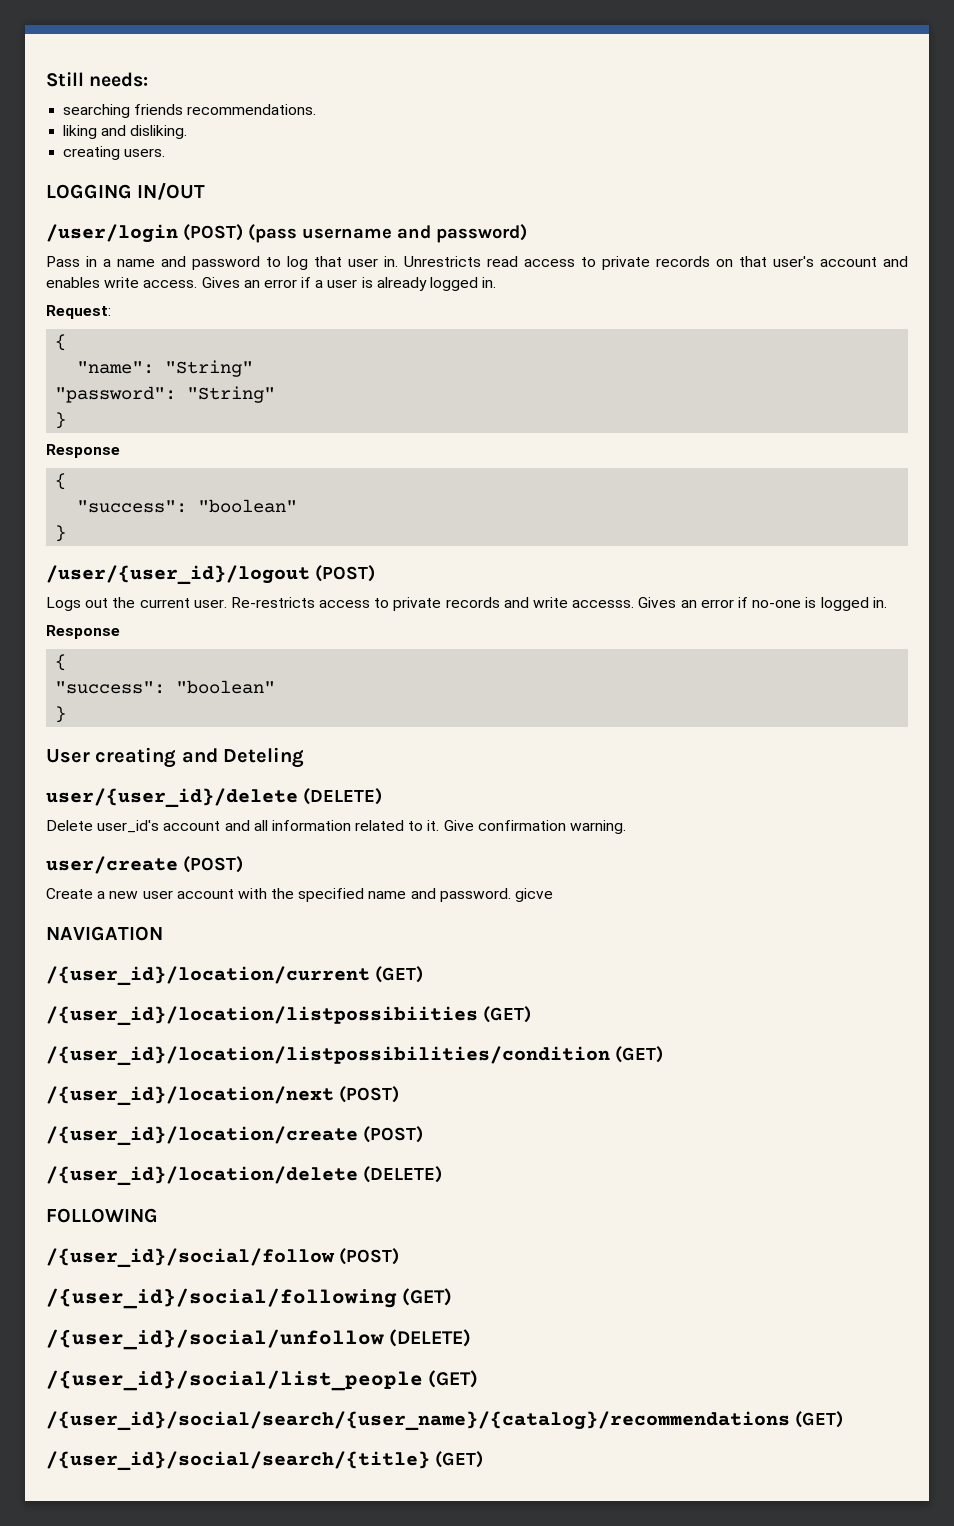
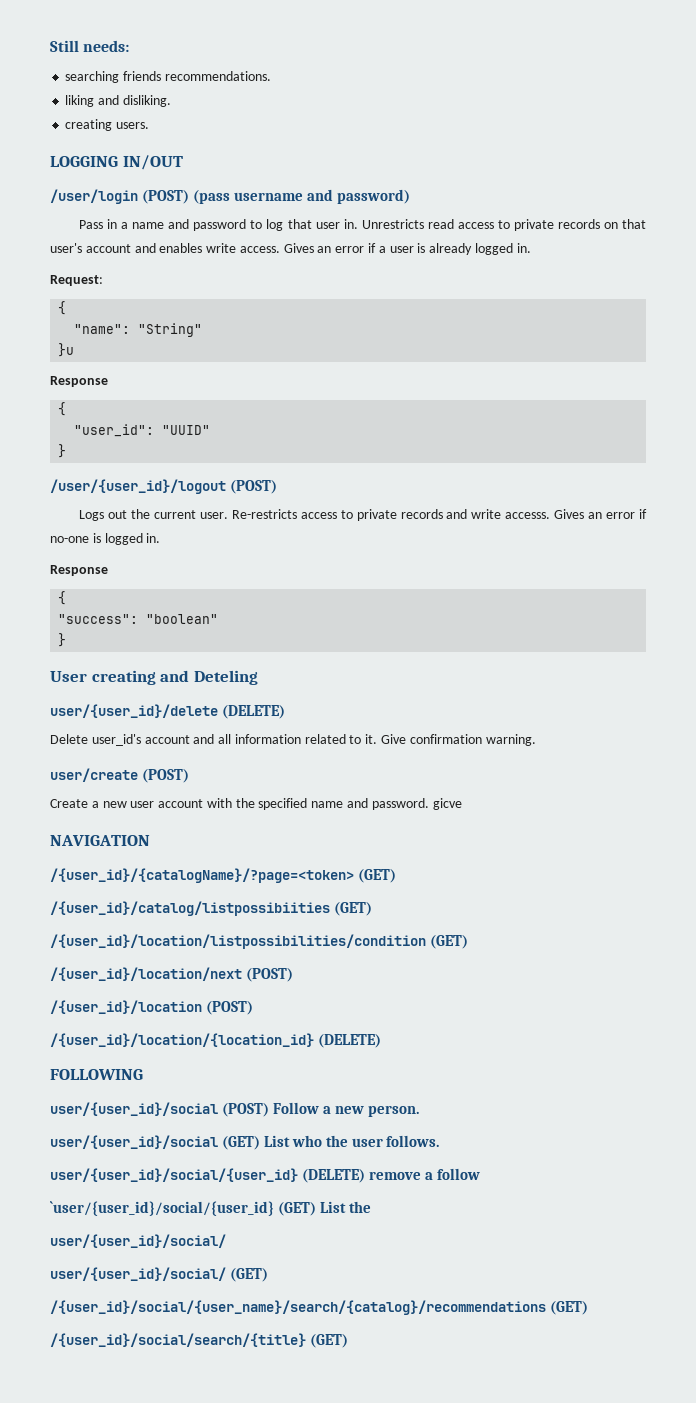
[55,386,276,403] [55,412,67,429] [46,444,120,458] [55,473,67,490] [77,499,298,513] "password": "String" // } // Response // { // "success": "boolean" -> [58,343,75,357] [50,376,108,387] [58,402,67,416] [74,424,211,437] }u // Response // { // "user_id": "UUID"
[46,966,423,986] [46,1006,478,1026] /{user_id}/location/current (GET) // /{user_id}/location/listpossibiities -> [50,868,396,883] [50,901,330,916] /{user_id}/{catalogName}/?page=<token> (GET) // /{user_id}/catalog/listpossibiities
[46,1126,423,1146] [46,1166,358,1186] /{user_id}/location/create (POST) // /{user_id}/location/delete -> [50,1000,253,1015] [50,1033,314,1047] /{user_id}/location (POST) // /{user_id}/location/{location_id}
[46,1248,399,1268] [46,1288,453,1309] [46,1329,472,1350] [46,1370,479,1391] [46,1411,790,1431] /{user_id}/social/follow (POST) // /{user_id}/social/following (GET) // /{user_id}/social/unfollow (DELETE) // /{user_id}/social/list_people (GET) // /{user_id}/social/search/{user_name}/{catalog}/recommendations -> [50,1102,419,1117] [50,1135,440,1150] [50,1168,480,1183] [50,1201,371,1216] [50,1234,226,1248] [50,1267,268,1282] [50,1300,546,1315] user/{user_id}/social (POST) Follow a new person. // user/{user_id}/social (GET) List who the user follows. // user/{user_id}/social/{user_id} (DELETE) remove a follow // `user/{user_id}/social/{user_id} (GET) List the // user/{user_id}/social/ // user/{user_id}/social/ (GET) // /{user_id}/social/{user_name}/search/{catalog}/recommendations

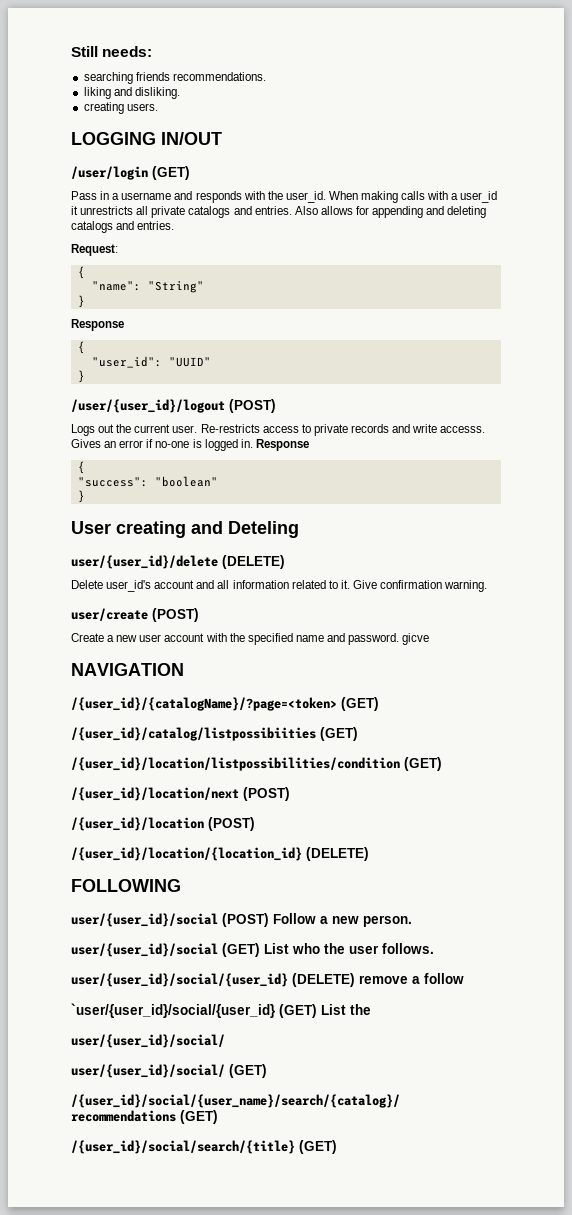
[141,189,410,204] [79,219,646,231] [50,243,531,255] (POST) (pass username and password) // Pass in a name and password to log that user in. Unrestricts read access to private records on that user's account and enables write access. Gives an error if a user is already logged in. -> [152,166,190,180] [71,191,498,203] [71,206,487,218] [71,221,175,233] (GET) // Pass in a username and responds with the user_id. When making calls with a user_id it unrestricts all private catalogs and entries. Also allows for appending and deleting catalogs and entries.
[58,343,75,357] }u -> [77,295,85,308] }
(161, 538) // -> (253, 443) none

